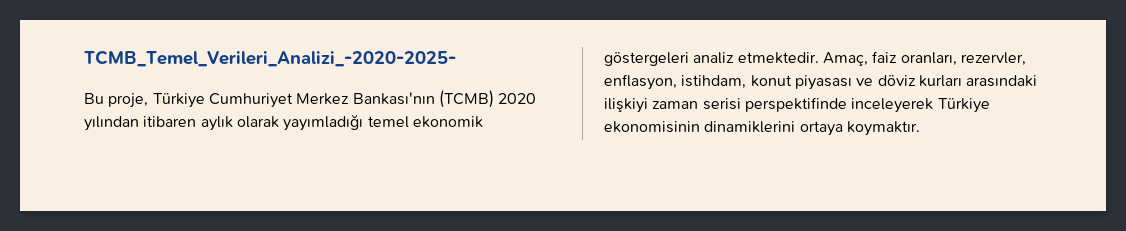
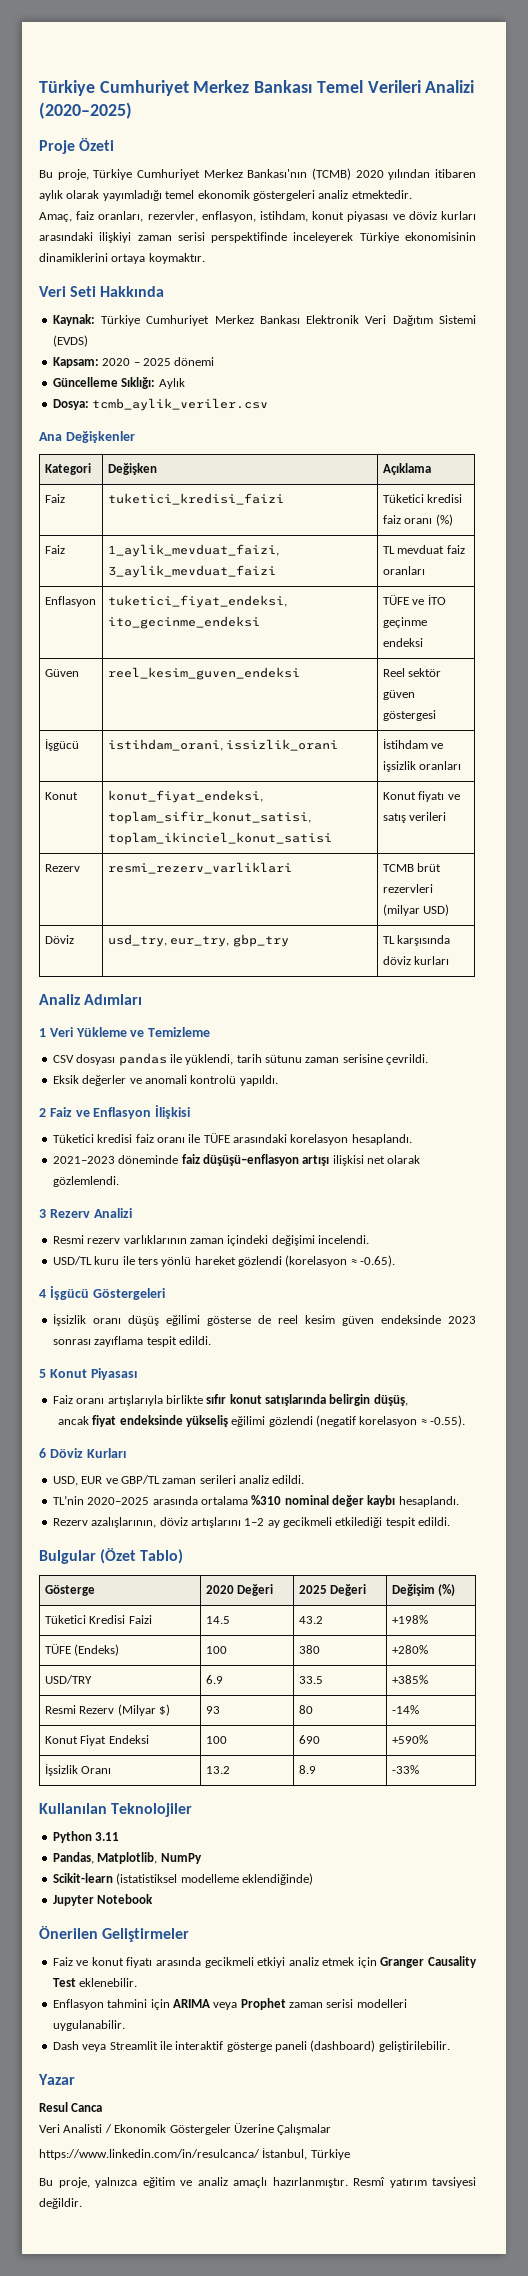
[84,50,456,67] TCMB_Temel_Verileri_Analizi_-2020-2025- -> [39,80,475,96] [39,102,132,119] [39,138,115,154] Türkiye Cumhuriyet Merkez Bankası Temel Verileri Analizi (2020–2025) // Proje Özeti
(819, 58) none -> (412, 194) //
(920, 128) none -> [39,286,165,297] [52,314,476,326] [52,335,88,347] [52,357,215,368] [52,377,185,389] [52,398,269,411] [39,431,135,443] [44,463,91,475] [107,463,157,475] [382,463,431,475] [44,494,65,503] [107,493,284,505] [382,494,463,503] [382,514,453,526] [44,545,65,554] [107,544,279,557] [107,565,276,578] [382,545,465,554] [382,566,425,575] [44,596,96,607] [107,595,287,608] [107,616,260,629] [382,595,446,605] [382,617,427,628] [382,638,423,647] [44,669,79,677] [107,667,300,680] [382,668,442,677] [382,690,415,700] [382,710,436,721] [44,739,79,751] [107,739,339,751] [382,739,444,749] [382,761,462,772] [44,792,78,800] [107,790,263,803] [107,811,311,824] [107,832,332,845] [382,791,460,802] [382,812,447,823] [44,864,80,872] [107,862,292,874] [382,863,442,872] [382,884,433,893] [382,904,450,916] [44,935,74,944] [107,934,289,947] [382,935,451,946] [382,956,450,965] [39,994,143,1005] [39,1027,211,1037] [52,1053,429,1066] [52,1075,278,1086] [39,1105,191,1119] [52,1133,412,1145] [52,1154,421,1166] [52,1176,119,1187] [39,1208,132,1218] [52,1235,369,1246] [52,1255,396,1267] [39,1286,165,1300] [52,1314,476,1326] [52,1336,211,1347] [39,1368,137,1380] [52,1394,408,1406] [57,1415,466,1427] [39,1448,126,1458] [52,1475,305,1486] [52,1495,459,1507] [52,1517,451,1528] [39,1548,184,1564] [44,1585,95,1596] [205,1584,274,1596] [298,1584,367,1596] [391,1584,456,1596] [44,1615,152,1624] [205,1616,230,1624] [298,1616,323,1624] [391,1615,428,1624] [44,1644,120,1656] [205,1646,227,1654] [298,1645,320,1654] [391,1645,428,1654] [44,1675,92,1684] [205,1675,223,1684] [298,1676,323,1684] [391,1675,428,1684] [44,1704,170,1716] [205,1706,220,1714] [298,1705,313,1714] [391,1705,419,1714] [44,1735,149,1746] [205,1736,227,1744] [298,1735,320,1744] [391,1735,428,1744] [44,1764,112,1776] [205,1766,230,1774] [298,1765,316,1774] [391,1765,419,1774] [39,1803,193,1817] [52,1831,120,1843] [52,1852,202,1864] [52,1873,313,1885] [52,1894,154,1906] [39,1926,190,1942] [52,1956,477,1968] [52,1978,138,1987] [52,1998,407,2010] [52,2020,125,2031] [52,2040,450,2052] [38,2074,75,2085] [39,2102,103,2112] [39,2123,332,2135] [39,2148,350,2160] [39,2177,476,2188] [39,2198,82,2209] // Veri Seti Hakkında // Kaynak: Türkiye Cumhuriyet Merkez Bankası Elektronik Veri Dağıtım Sistemi (EVDS) // Kapsam: 2020 – 2025 dönemi // Güncelleme Sıklığı: Aylık // Dosya: tcmb_aylik_veriler.csv // Ana Değişkenler // Kategori | Değişken | Açıklama // Faiz | tuketici_kredisi_faizi | Tüketici kredisi faiz oranı (%) // Faiz | 1_aylik_mevduat_faizi, 3_aylik_mevduat_faizi | TL mevduat faiz oranları // Enflasyon | tuketici_fiyat_endeksi, ito_gecinme_endeksi | TÜFE ve İTO geçinme endeksi // Güven | reel_kesim_guven_endeksi | Reel sektör güven göstergesi // İşgücü | istihdam_orani, issizlik_orani | İstihdam ve işsizlik oranları // Konut | konut_fiyat_endeksi, toplam_sifir_konut_satisi, toplam_ikinciel_konut_satisi | Konut fiyatı ve satış verileri // Rezerv | resmi_rezerv_varliklari | TCMB brüt rezervleri (milyar USD) // Döviz | usd_try, eur_try, gbp_try | TL karşısında döviz kurları // Analiz Adımları // 1 Veri Yükleme ve Temizleme // CSV dosyası pandas ile yüklendi, tarih sütunu zaman serisine çevrildi. // Eksik değerler ve anomali kontrolü yapıldı. // 2 Faiz ve Enflasyon İlişkisi // Tüketici kredisi faiz oranı ile TÜFE arasındaki korelasyon hesaplandı. // 2021–2023 döneminde faiz düşüşü–enflasyon artışı ilişkisi net olarak gözlemlendi. // 3 Rezerv Analizi // Resmi rezerv varlıklarının zaman içindeki değişimi incelendi. // USD/TL kuru ile ters yönlü hareket gözlendi (korelasyon ≈ -0.65). // 4 İşgücü Göstergeleri // İşsizlik oranı düşüş eğilimi gösterse de reel kesim güven endeksinde 2023 sonrası zayıflama tespit edildi. // 5 Konut Piyasası // Faiz oranı artışlarıyla birlikte sıfır konut satışlarında belirgin düşüş, // ancak fiyat endeksinde yükseliş eğilimi gözlendi (negatif korelasyon ≈ -0.55). // 6 Döviz Kurları // USD, EUR ve GBP/TL zaman serileri analiz edildi. // TL’nin 2020–2025 arasında ortalama %310 nominal değer kaybı hesaplandı. // Rezerv azalışlarının, döviz artışlarını 1–2 ay gecikmeli etkilediği tespit edildi. // Bulgular (Özet Tablo) // Gösterge | 2020 Değeri | 2025 Değeri | Değişim (%) // Tüketici Kredisi Faizi | 14.5 | 43.2 | +198% // TÜFE (Endeks) | 100 | 380 | +280% // USD/TRY | 6.9 | 33.5 | +385% // Resmi Rezerv (Milyar $) | 93 | 80 | -14% // Konut Fiyat Endeksi | 100 | 690 | +590% // İşsizlik Oranı | 13.2 | 8.9 | -33% // Kullanılan Teknolojiler // Python 3.11 // Pandas, Matplotlib, NumPy // Scikit-learn (istatistiksel modelleme eklendiğinde) // Jupyter Notebook // Önerilen Geliştirmeler // Faiz ve konut fiyatı arasında gecikmeli etkiyi analiz etmek için Granger Causality Test eklenebilir. // Enflasyon tahmini için ARIMA veya Prophet zaman serisi modelleri uygulanabilir. // Dash veya Streamlit ile interaktif gösterge paneli (dashboard) geliştirilebilir. // Yazar // Resul Canca // Veri Analisti / Ekonomik Göstergeler Üzerine Çalışmalar // https://www.linkedin.com/in/resulcanca/ İstanbul, Türkiye // Bu proje, yalnızca eğitim ve analiz amaçlı hazırlanmıştır. Resmî yatırım tavsiyesi değildir.

